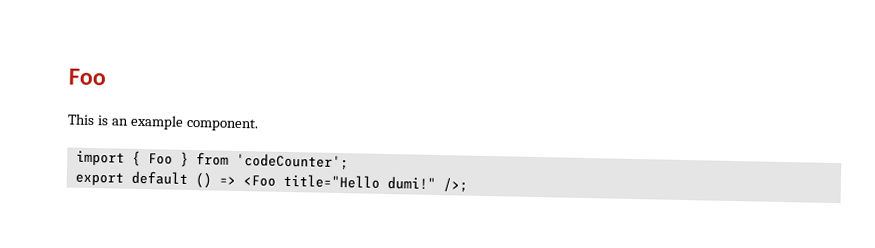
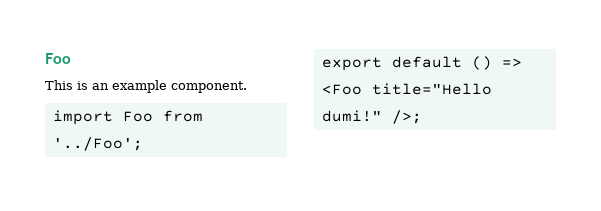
[131,150,349,171] { Foo } from 'codeCounter'; -> [122,110,203,122] [52,137,143,151] Foo from '../Foo';

